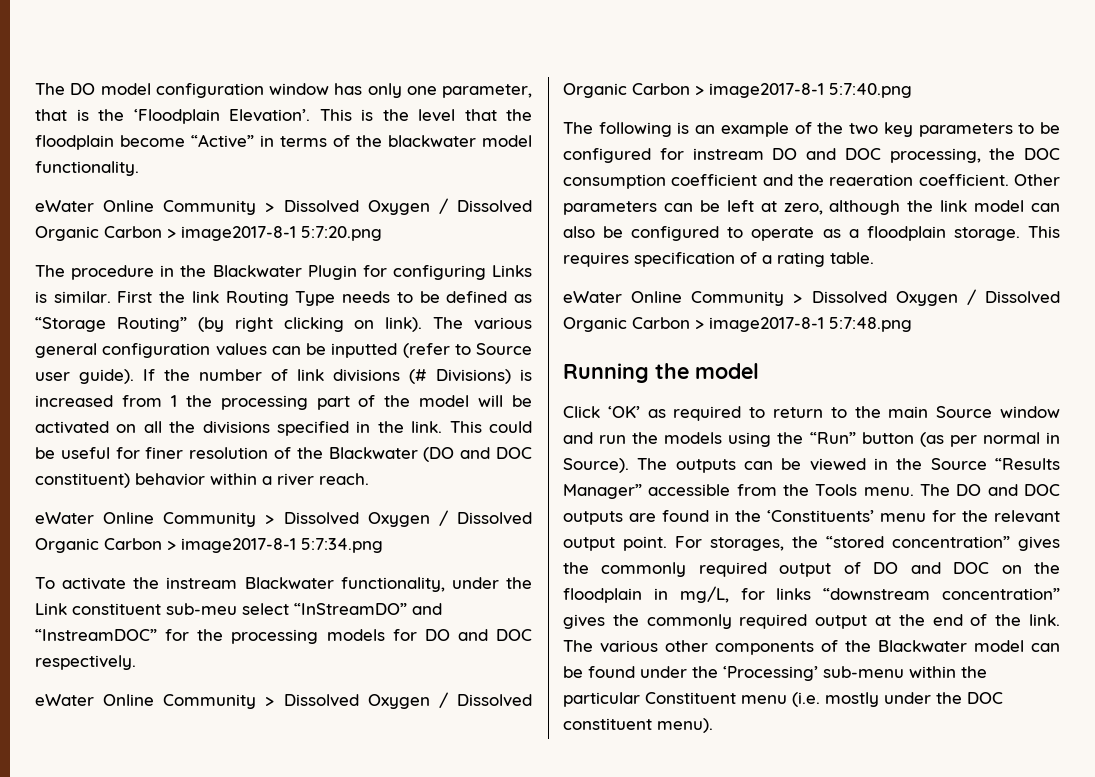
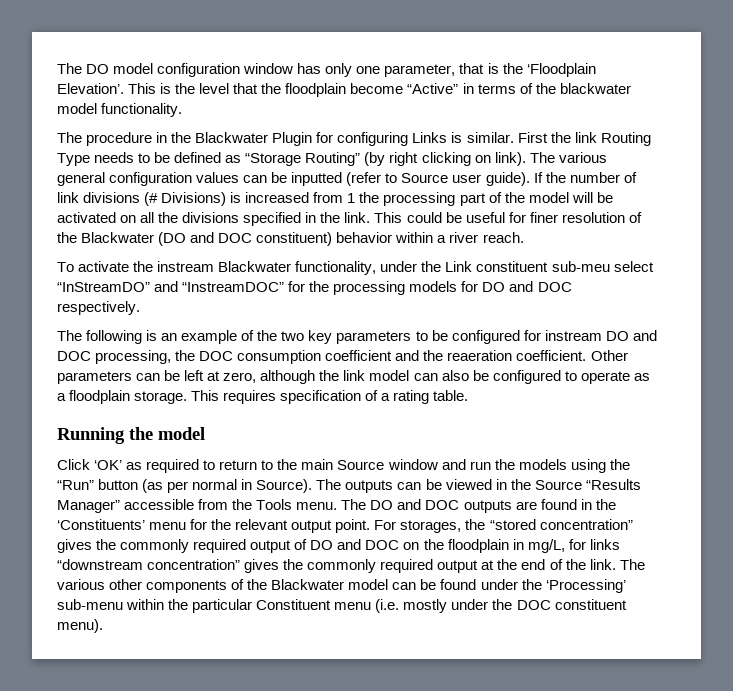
[35,198,532,215] [35,226,382,241] // eWater Online Community > Dissolved Oxygen / Dissolved Organic Carbon > image2017-8-1 5:7:20.png -> (183, 110) none
[35,510,532,527] [35,538,383,553] // eWater Online Community > Dissolved Oxygen / Dissolved Organic Carbon > image2017-8-1 5:7:34.png -> (524, 237) none
[35,692,532,709] [563,83,912,98] // eWater Online Community > Dissolved Oxygen / Dissolved Organic Carbon > image2017-8-1 5:7:40.png -> (140, 308) none
[563,289,1060,306] [563,317,912,332] // eWater Online Community > Dissolved Oxygen / Dissolved Organic Carbon > image2017-8-1 5:7:48.png -> (469, 395) none

